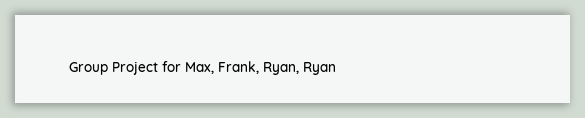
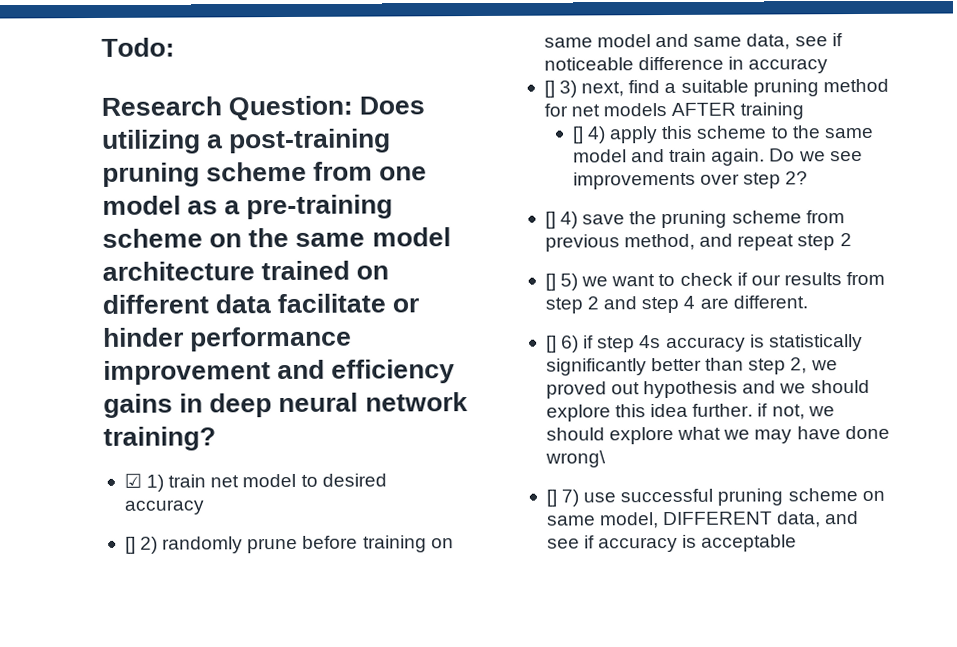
[69,61,336,75] Group Project for Max, Frank, Ryan, Ryan -> [101,37,175,57] [101,95,426,121] [101,128,392,154] [102,161,428,187] [102,194,394,220] [102,227,451,248] [102,260,390,281] [102,293,420,314] [103,326,353,352] [103,359,456,385] [103,392,468,418] [103,426,216,451] [123,473,387,492] [123,499,204,515] [124,535,454,554] [543,33,843,50] [543,56,829,74] [543,78,889,98] [543,102,805,120] [571,125,874,144] [572,148,863,166] [572,171,809,190] [544,210,845,229] [544,233,852,252] [544,271,886,291] [544,295,808,314] [545,333,863,353] [545,357,838,376] [545,379,870,399] [545,403,835,422] [545,425,890,445] [544,450,606,468] [545,488,885,507] [546,511,860,529] [546,534,798,553] Todo: // Research Question: Does utilizing a post-training pruning scheme from one model as a pre-training scheme on the same model architecture trained on different data facilitate or hinder performance improvement and efficiency gains in deep neural network training? // ☑ 1) train net model to desired accuracy // [] 2) randomly prune before training on same model and same data, see if noticeable difference in accuracy // [] 3) next, find a suitable pruning method for net models AFTER training // [] 4) apply this scheme to the same model and train again. Do we see improvements over step 2? // [] 4) save the pruning scheme from previous method, and repeat step 2 // [] 5) we want to check if our results from step 2 and step 4 are different. // [] 6) if step 4s accuracy is statistically significantly better than step 2, we proved out hypothesis and we should explore this idea further. if not, we should explore what we may have done wrong\ // [] 7) use successful pruning scheme on same model, DIFFERENT data, and see if accuracy is acceptable

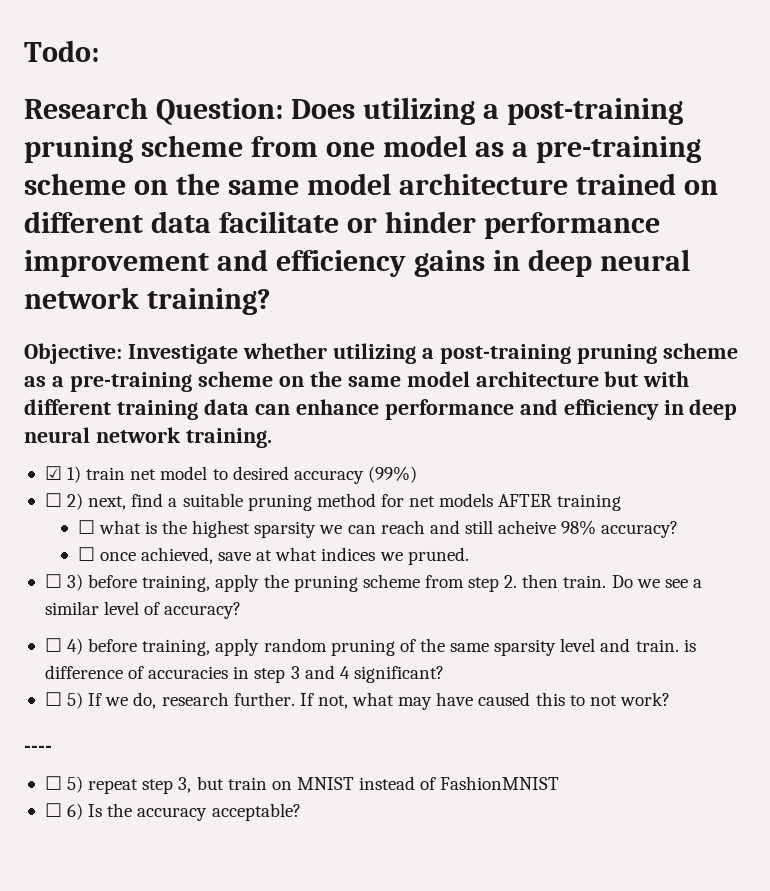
(216, 438) none -> [24,343,738,364] [24,371,690,392] [24,399,738,420] [24,427,272,448] // Objective: Investigate whether utilizing a post-training pruning scheme as a pre-training scheme on the same model architecture but with different training data can enhance performance and efficiency in deep neural network training.
[124,535,454,554] [543,33,843,50] [543,56,829,74] [543,80,578,98] // [] 2) randomly prune before training on same model and same data, see if noticeable difference in accuracy // [] 3) -> [367,466,417,483] [44,493,84,510] (99%) // ☐ 2)
[571,125,874,144] [572,148,863,166] [572,171,809,190] [544,210,845,229] [544,233,852,252] [544,271,886,291] [544,295,808,314] [545,333,863,353] [545,357,838,376] [545,379,870,399] [545,403,835,422] [545,425,890,445] [544,450,606,468] [545,488,885,507] [546,511,860,529] [546,534,798,553] [] 4) apply this scheme to the same model and train again. Do we see improvements over step 2? // [] 4) save the pruning scheme from previous method, and repeat step 2 // [] 5) we want to check if our results from step 2 and step 4 are different. // [] 6) if step 4s accuracy is statistically significantly better than step 2, we proved out hypothesis and we should explore this idea further. if not, we should explore what we may have done wrong\ // [] 7) use successful pruning scheme on same model, DIFFERENT data, and see if accuracy is acceptable -> [77,520,679,538] [77,547,469,565] [44,574,702,592] [44,601,242,619] [44,638,696,656] [44,665,444,683] [44,692,670,710] [24,745,52,753] [44,776,560,794] [44,803,301,821] ☐ what is the highest sparsity we can reach and still acheive 98% accuracy? // ☐ once achieved, save at what indices we pruned. // ☐ 3) before training, apply the pruning scheme from step 2. then train. Do we see a similar level of accuracy? // ☐ 4) before training, apply random pruning of the same sparsity level and train. is difference of accuracies in step 3 and 4 significant? // ☐ 5) If we do, research further. If not, what may have caused this to not work? // ---- // ☐ 5) repeat step 3, but train on MNIST instead of FashionMNIST // ☐ 6) Is the accuracy acceptable?

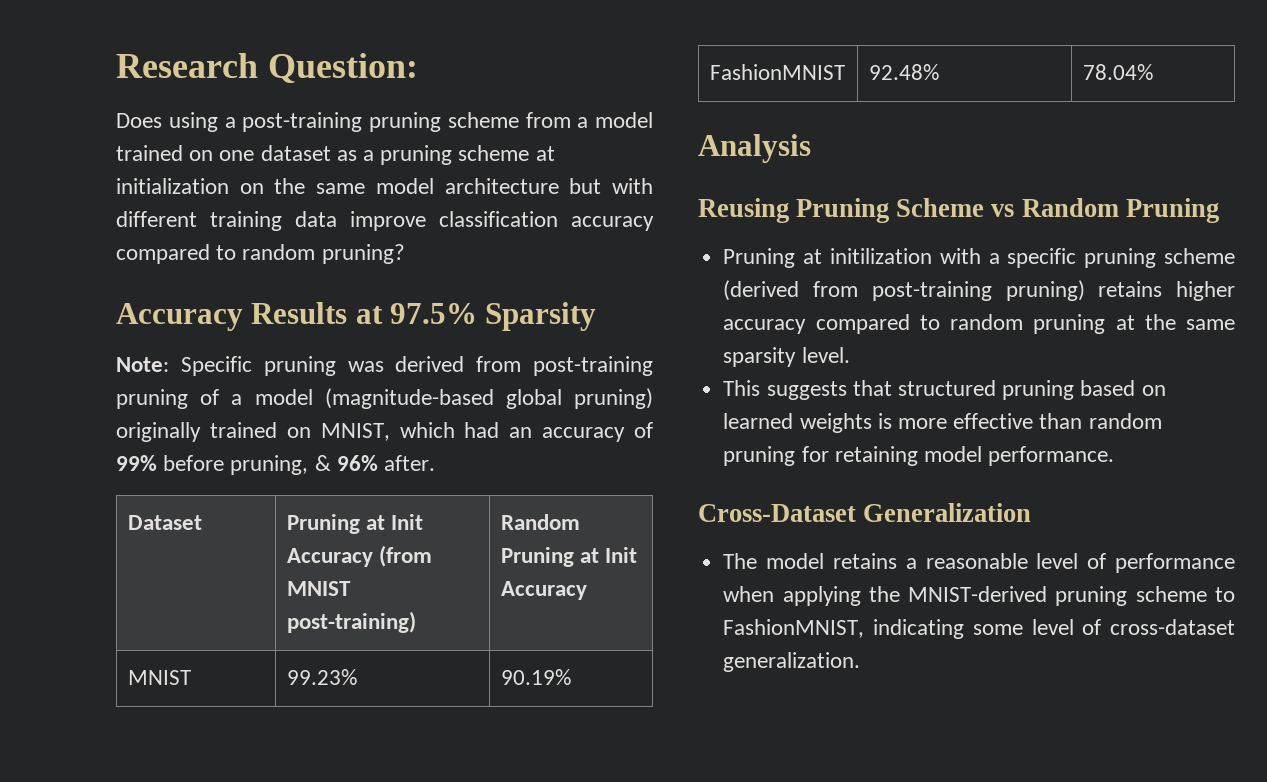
[24,40,99,62] Todo: // -> (116, 65) none
[290,97,475,125] Does utilizing -> [116,112,218,132] // Does using
[325,135,701,163] [24,173,718,195] [24,211,660,239] [24,249,690,277] [24,287,271,315] [24,343,738,364] [24,371,273,392] one model as a pre-training scheme on the same model architecture trained on different data facilitate or hinder performance improvement and efficiency gains in deep neural network training? // Objective: Investigate whether utilizing a post-training pruning scheme as a pre-training scheme -> [577,112,653,128] [116,145,555,165] [116,178,229,194] a model trained on one dataset as a pruning scheme at initialization
[254,399,738,420] [24,427,272,448] [44,466,417,484] [44,493,622,511] [77,520,679,538] [77,547,469,565] [44,574,702,592] [44,601,242,619] [44,638,416,656] can enhance performance and efficiency in deep neural network training. // ☑ 1) train net model to desired accuracy (99%) // ☐ 2) next, find a suitable pruning method for net models AFTER training // ☐ what is the highest sparsity we can reach and still acheive 98% accuracy? // ☐ once achieved, save at what indices we pruned. // ☐ 3) before training, apply the pruning scheme from step 2. then train. Do we see a similar level of accuracy? // ☐ 4) before training, apply random pruning of -> [350,211,654,231] [116,244,405,264] [116,302,597,331] [116,356,653,376] [116,388,653,409] [116,422,653,442] [116,455,436,475] [127,515,202,530] [286,514,424,534] [286,545,433,567] [286,581,351,596] [286,611,416,633] [500,514,580,530] [500,547,638,567] [500,581,587,600] [127,670,191,685] [286,669,357,685] [500,669,571,685] [709,64,845,80] [868,64,939,80] [1082,64,1153,80] [698,134,811,163] [698,198,1219,223] [723,248,1235,268] [723,280,1235,301] [723,314,1135,334] improve classification accuracy compared to random pruning? // Accuracy Results at 97.5% Sparsity // Note: Specific pruning was derived from post-training pruning of a model (magnitude-based global pruning) originally trained on MNIST, which had an accuracy of 99% before pruning, & 96% after. // Dataset | Pruning at Init Accuracy (from MNIST post-training) | Random Pruning at Init Accuracy // MNIST | 99.23% | 90.19% // FashionMNIST | 92.48% | 78.04% // Analysis // Reusing Pruning Scheme vs Random Pruning // Pruning at initilization with a specific pruning scheme (derived from post-training pruning) retains higher accuracy compared to random pruning at
[560,638,696,652] [44,665,444,683] [44,692,670,710] [24,745,52,753] [44,776,560,794] [44,803,301,821] level and train. is difference of accuracies in step 3 and 4 significant? // ☐ 5) If we do, research further. If not, what may have caused this to not work? // ---- // ☐ 5) repeat step 3, but train on MNIST instead of FashionMNIST // ☐ 6) Is the accuracy acceptable? -> [801,347,850,363] [723,380,1166,400] [723,413,1162,433] [723,446,1115,466] [698,503,1032,522] [723,553,1235,573] [723,586,1235,606] [723,619,1235,639] [723,652,861,672] level. // This suggests that structured pruning based on learned weights is more effective than random pruning for retaining model performance. // Cross-Dataset Generalization // The model retains a reasonable level of performance when applying the MNIST-derived pruning scheme to FashionMNIST, indicating some level of cross-dataset generalization.

